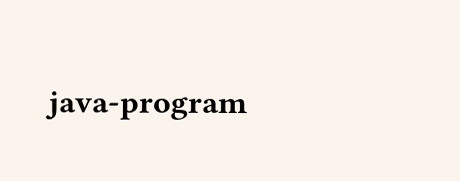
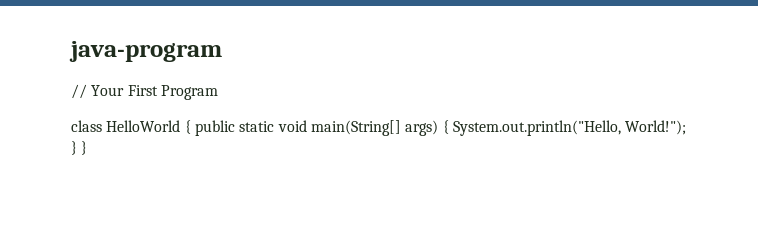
(248, 106) none -> [71,84,218,100] [71,120,687,136] [71,141,88,155] // // Your First Program // class HelloWorld { public static void main(String[] args) { System.out.println("Hello, World!"); } }

